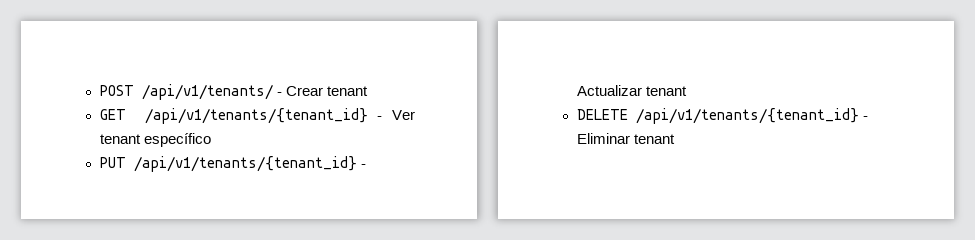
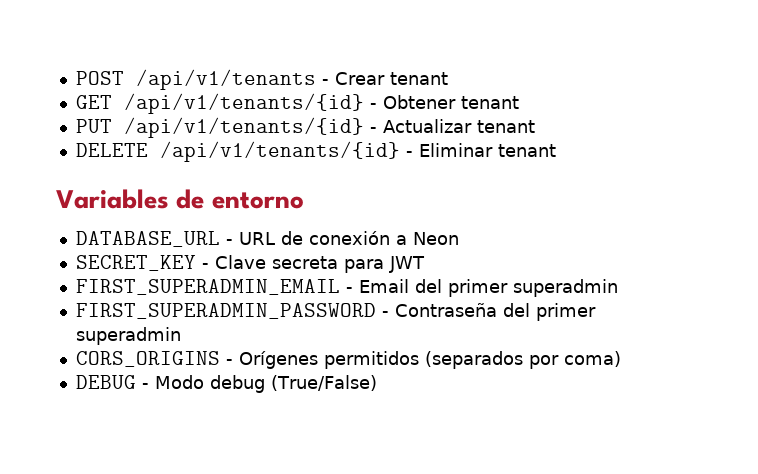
[141,84,273,100] /api/v1/tenants/ -> [135,69,316,90] /api/v1/tenants
[144,108,415,124] [99,133,211,147] /api/v1/tenants/{tenant_id} - Ver tenant específico -> [123,93,519,114] /api/v1/tenants/{id} - Obtener tenant
[133,156,357,172] /api/v1/tenants/{tenant_id} -> [123,117,364,138] /api/v1/tenants/{id}
[635,108,859,124] /api/v1/tenants/{tenant_id} -> [159,141,400,162] /api/v1/tenants/{id}
(675, 139) none -> [56,189,304,209] [75,231,459,247] [75,255,425,273] [75,279,618,297] [75,303,596,321] [75,327,181,345] [75,351,621,369] [75,375,377,393] // Variables de entorno // DATABASE_URL - URL de conexión a Neon // SECRET_KEY - Clave secreta para JWT // FIRST_SUPERADMIN_EMAIL - Email del primer superadmin // FIRST_SUPERADMIN_PASSWORD - Contraseña del primer superadmin // CORS_ORIGINS - Orígenes permitidos (separados por coma) // DEBUG - Modo debug (True/False)

